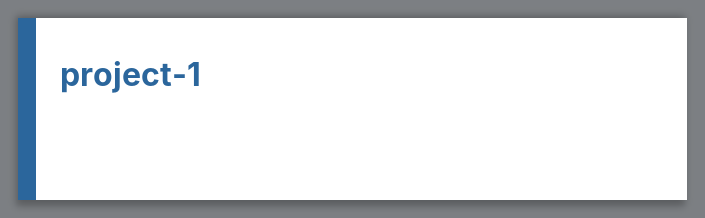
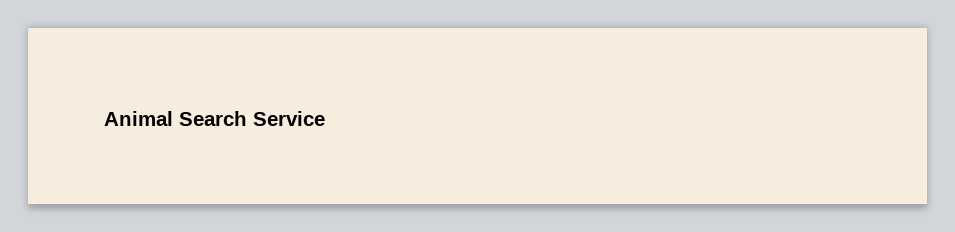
[60,61,201,93] project-1 -> [104,111,325,126] Animal Search Service

